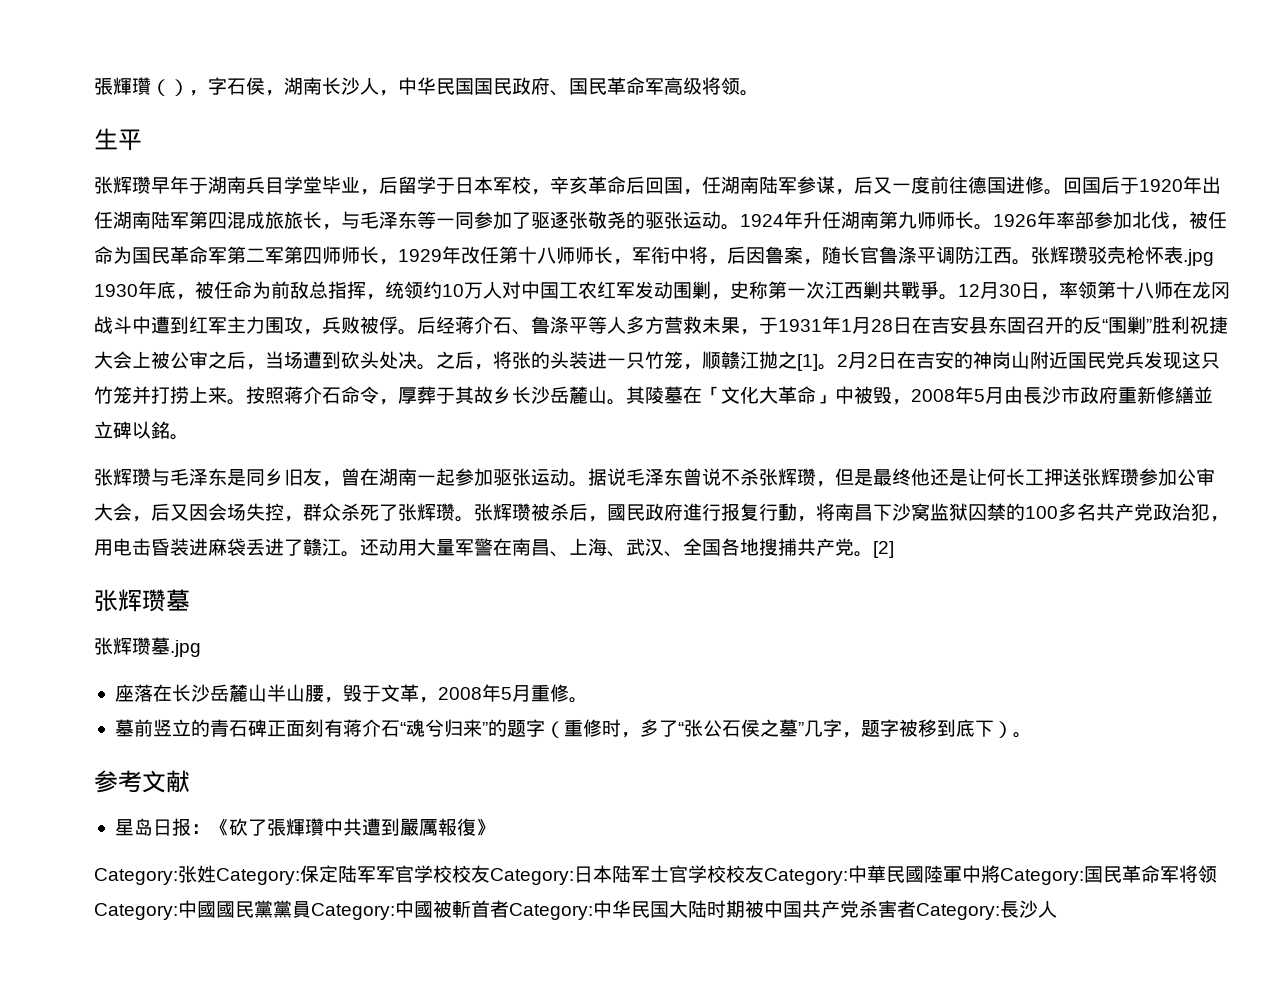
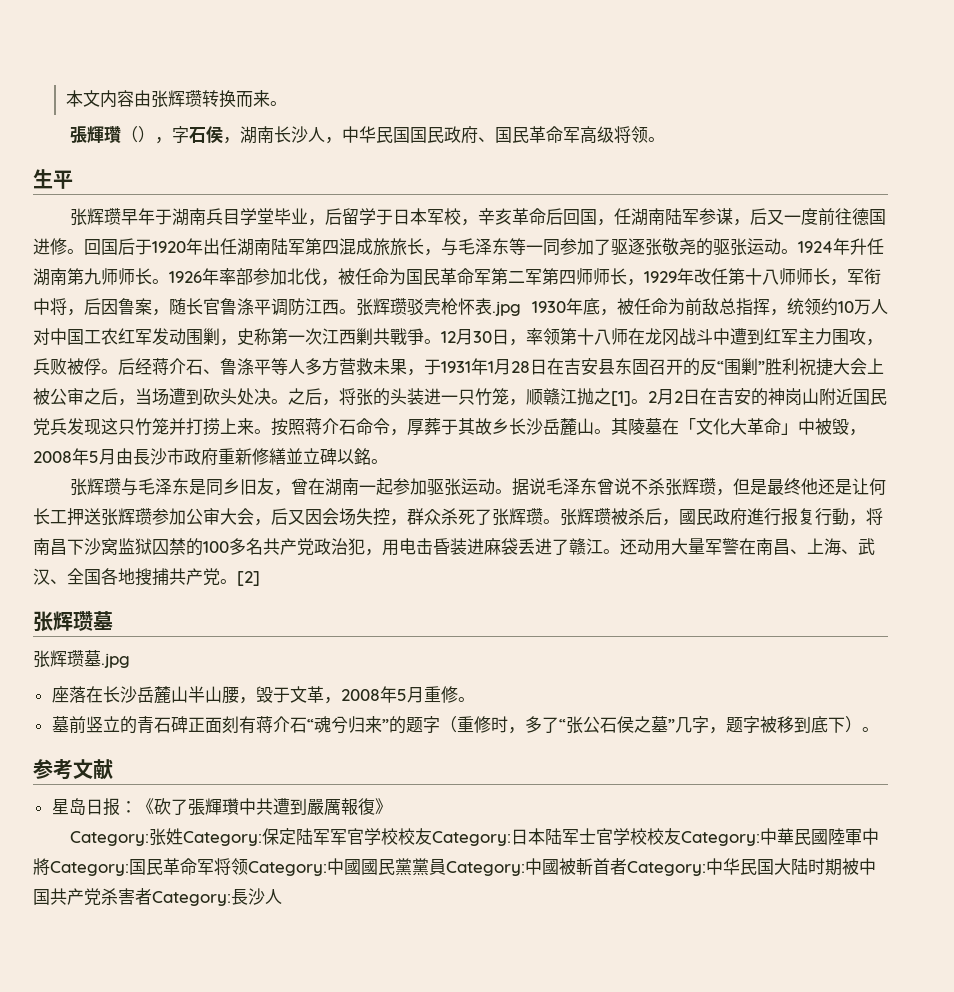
(94, 86) none -> [65,90,287,108] 本文内容由张辉瓒转换而来。 //

